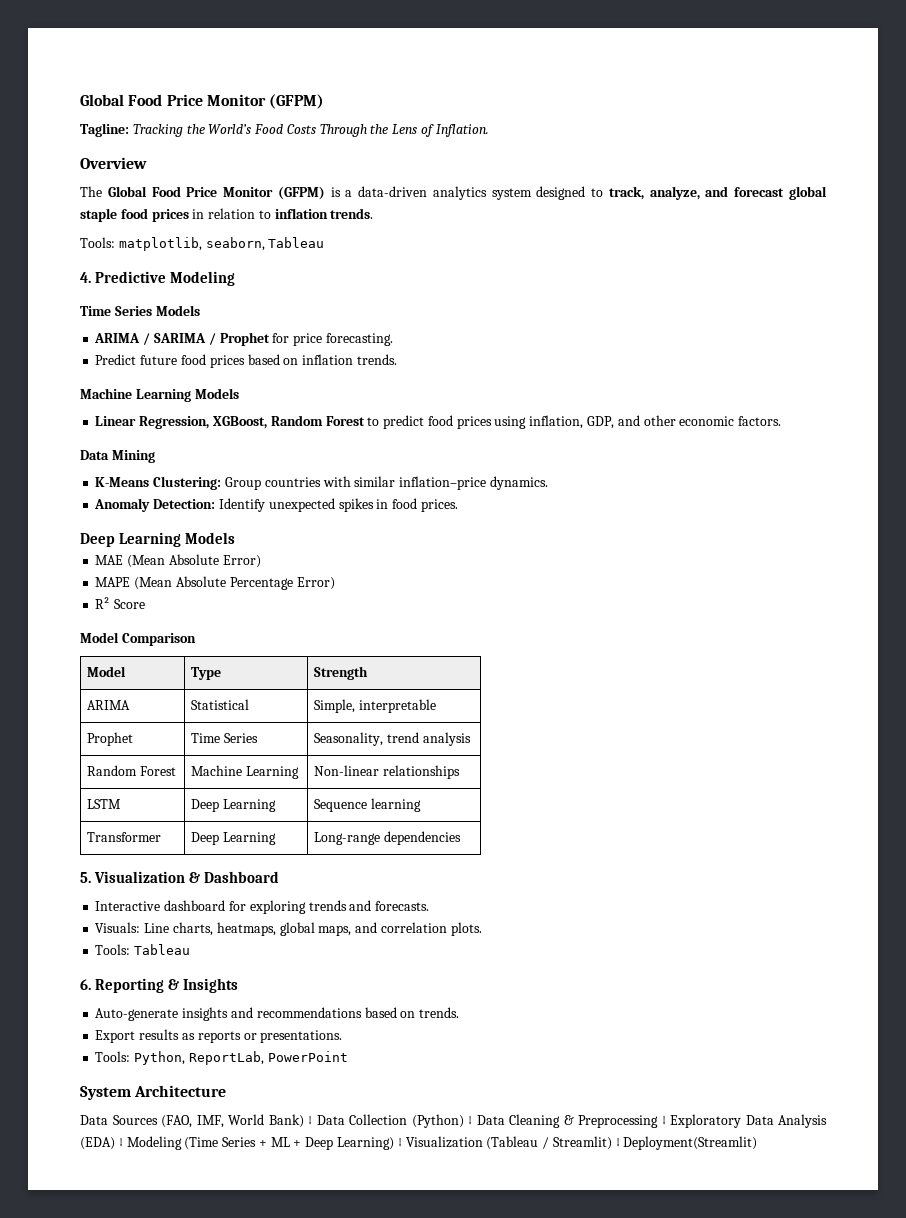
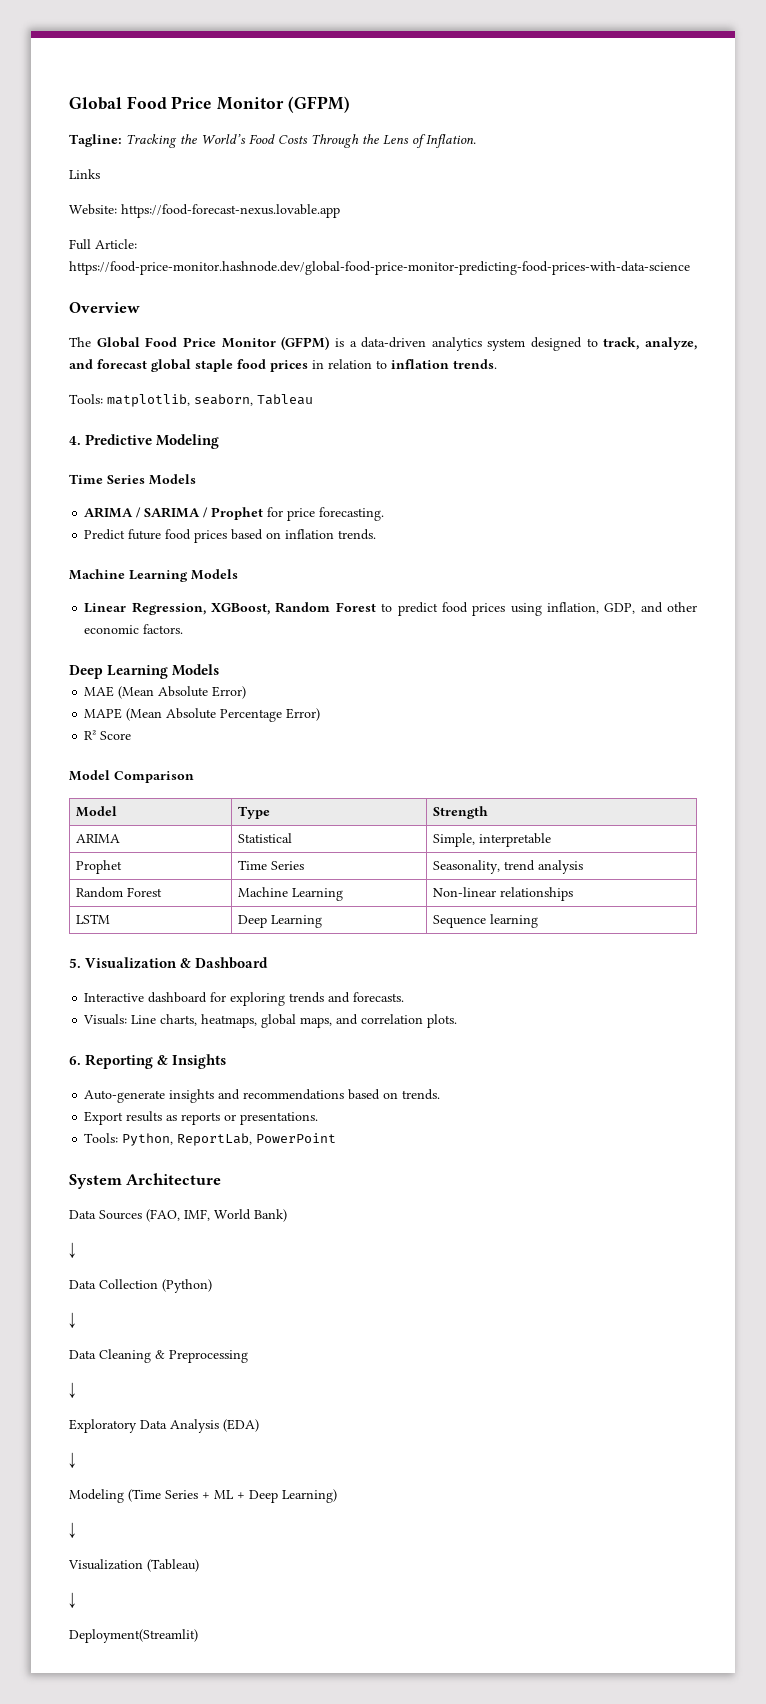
(489, 130) none -> [69,169,100,179] [69,204,340,218] [69,239,137,250] [69,261,690,275] // Links // Website: https://food-forecast-nexus.lovable.app // Full Article: https://food-price-monitor.hashnode.dev/global-food-price-monitor-predicting-food-prices-with-data-science
[80,450,155,463] [95,476,548,490] [94,498,458,512] // Data Mining // K-Means Clustering: Group countries with similar inflation–price dynamics. // Anomaly Detection: Identify unexpected spikes in food prices. -> (184, 629) none
[86,832,161,842] [190,832,276,845] [313,831,461,845] // Transformer | Deep Learning | Long-range dependencies -> (538, 921) none
[95,944,191,955] // Tools: Tableau -> (458, 1021) none
[308,1115,312,1125] ↓ -> [69,1242,75,1258] // ↓ //
[468,1115,472,1125] ↓ -> [69,1312,75,1328] // ↓ //
[661,1115,666,1125] ↓ -> [69,1382,75,1398] // ↓ //
[118,1137,123,1147] ↓ -> [69,1452,75,1468] // ↓ //
[397,1136,620,1150] ↓ Visualization (Tableau / Streamlit) ↓ -> [69,1522,75,1538] [68,1559,199,1572] [69,1592,75,1608] // ↓ // Visualization (Tableau) // ↓ //

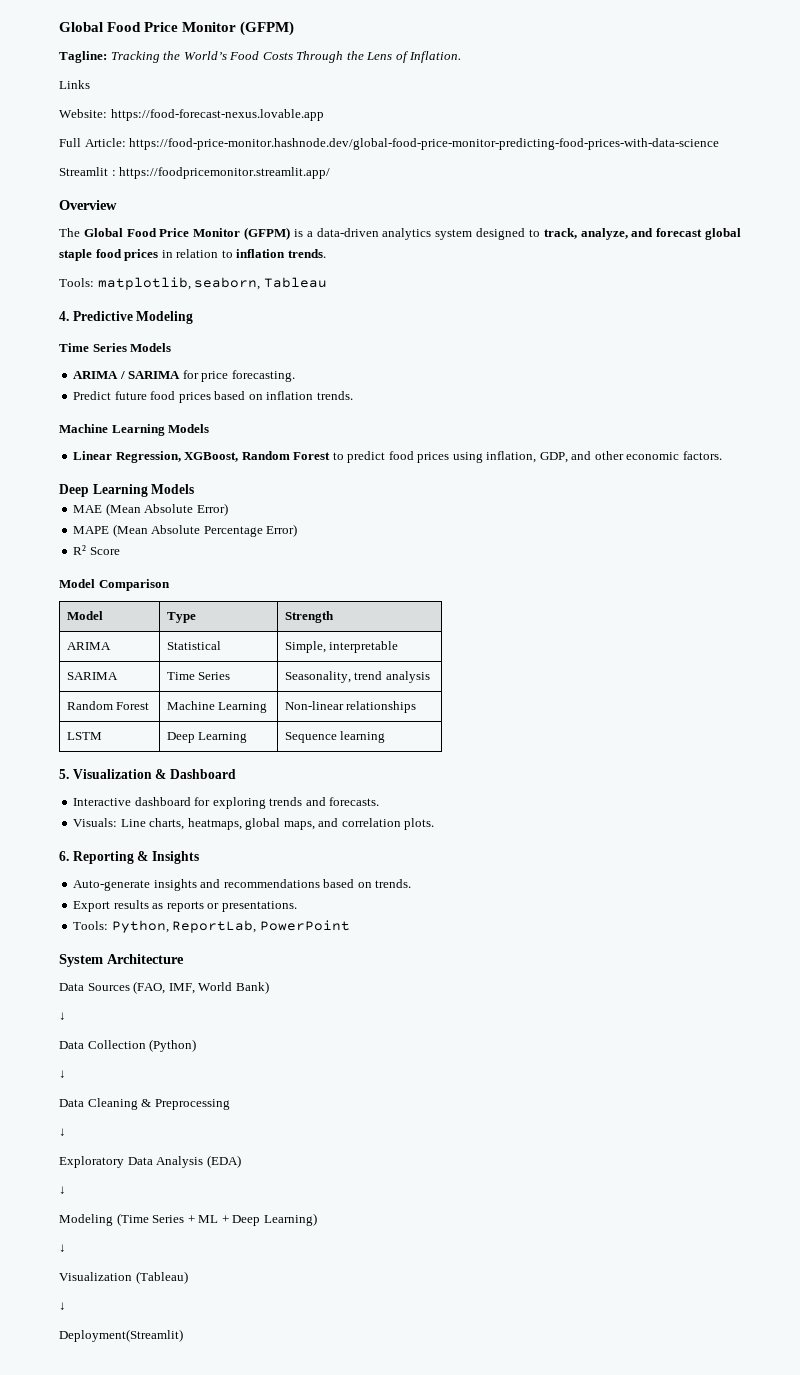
(690, 268) none -> [59,167,331,179] // Streamlit : https://foodpricemonitor.streamlit.app/
[203,507,264,520] / Prophet -> (181, 375) none
[75,860,122,874] Prophet -> [66,672,118,680] SARIMA

